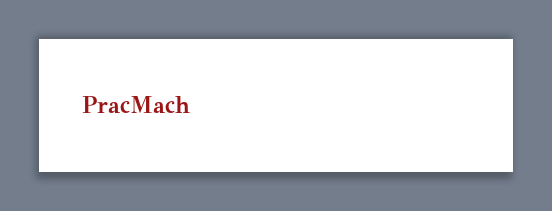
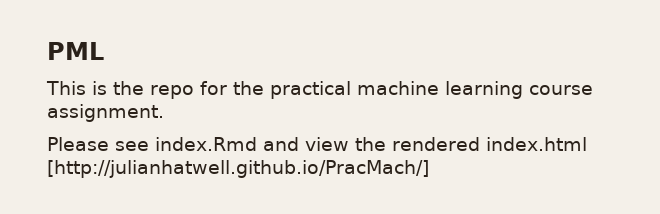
[82,96,190,113] PracMach -> [47,42,104,60] [46,81,593,99] [47,104,164,122] [47,137,587,151] [47,160,429,178] PML // This is the repo for the practical machine learning course assignment. // Please see index.Rmd and view the rendered index.html [http://julianhatwell.github.io/PracMach/]

